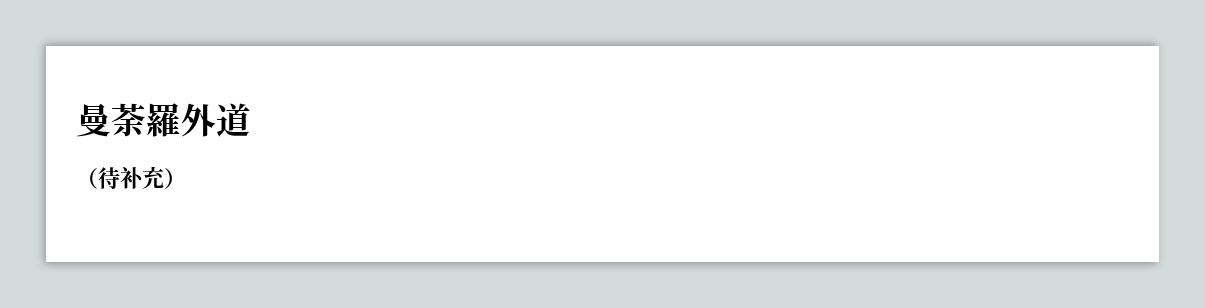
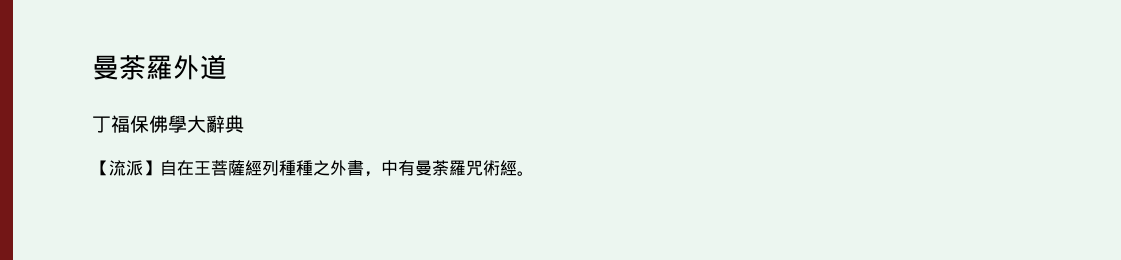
[76,166,186,189] （待补充） -> [92,115,244,133] [92,160,534,177] 丁福保佛學大辭典 // 【流派】自在王菩薩經列種種之外書，中有曼荼羅咒術經。

